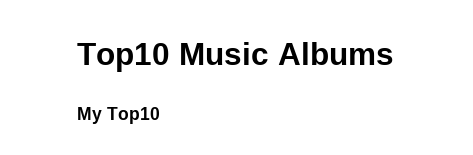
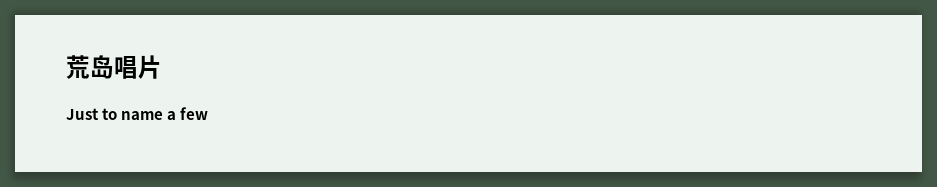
[77,42,394,72] [77,107,160,124] Top10 Music Albums // My Top10 -> [66,55,162,79] [66,107,209,120] 荒岛唱片 // Just to name a few

